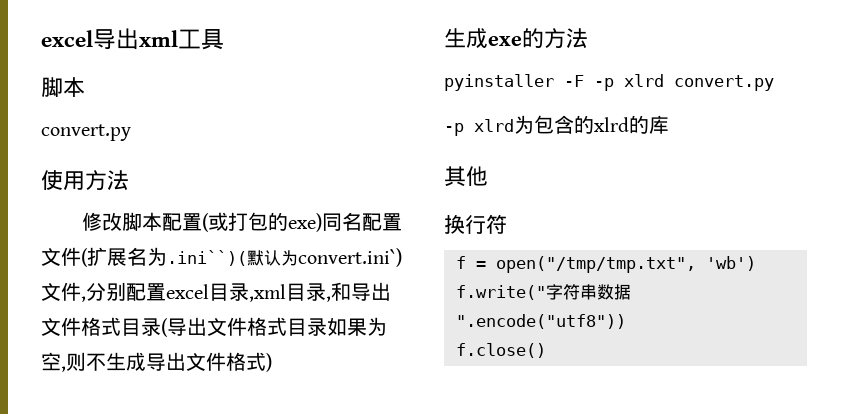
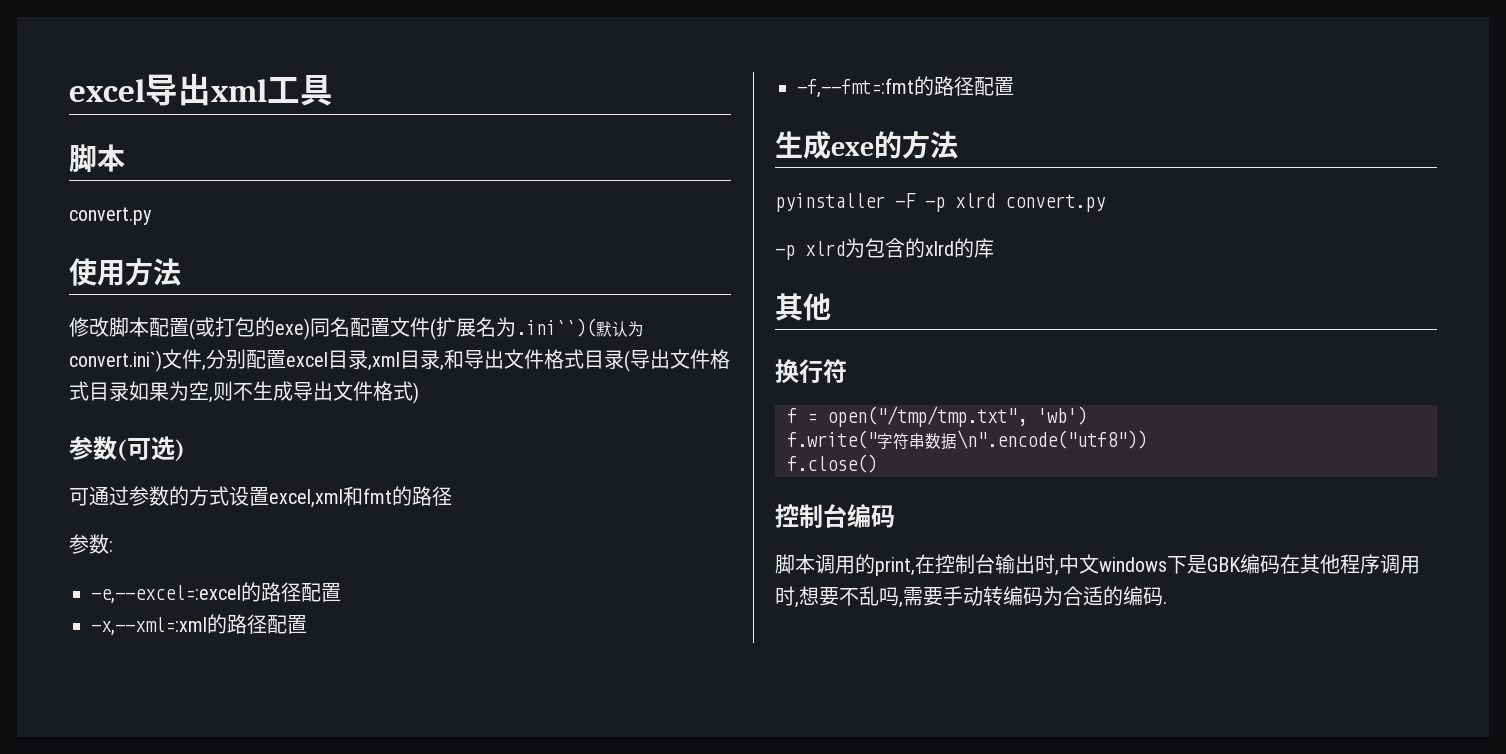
(272, 362) none -> [69,436,185,461] [69,486,452,508] [69,534,113,554] [91,582,341,604] [91,614,307,636] [797,76,1014,98] // 参数(可选) // 可通过参数的方式设置excel,xml和fmt的路径 // 参数: // -e,--excel=:excel的路径配置 // -x,--xml=:xml的路径配置 // -f,--fmt=:fmt的路径配置
[456,314,626,329] ".encode("utf8")) -> [957,430,1147,449] \n".encode("utf8"))
(546, 350) none -> [775,504,895,528] [775,554,1420,576] [775,586,1167,608] // 控制台编码 // 脚本调用的print,在控制台输出时,中文windows下是GBK编码在其他程序调用时,想要不乱吗,需要手动转编码为合适的编码.

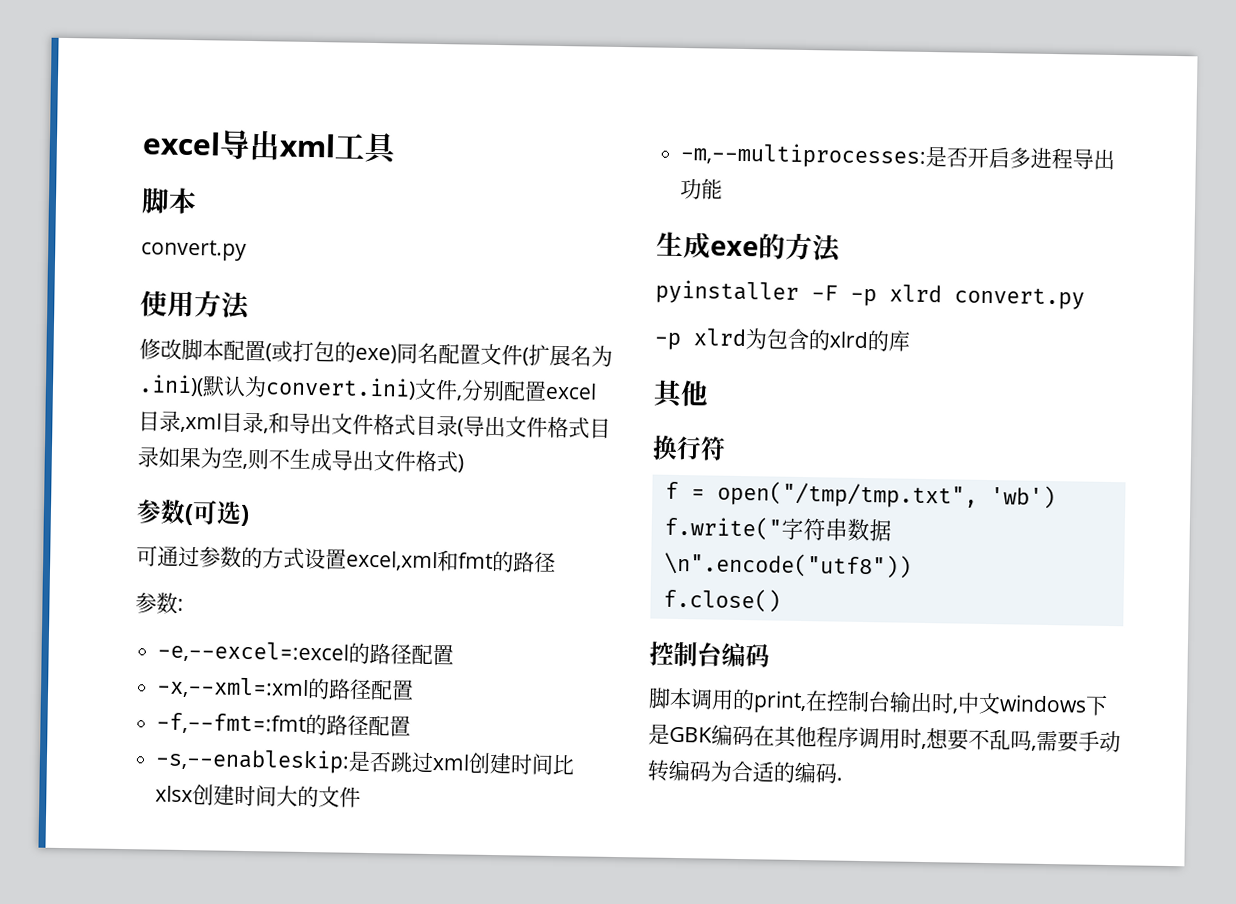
[516,318,644,337] [69,350,162,372] .ini``)(默认为convert.ini`) -> [138,374,416,400] .ini)(默认为convert.ini)
(1014, 86) none -> [155,747,576,776] [155,784,362,808] [680,141,1116,171] [680,177,724,200] // -s,--enableskip:是否跳过xml创建时间比xlsx创建时间大的文件 // -m,--multiprocesses:是否开启多进程导出功能

